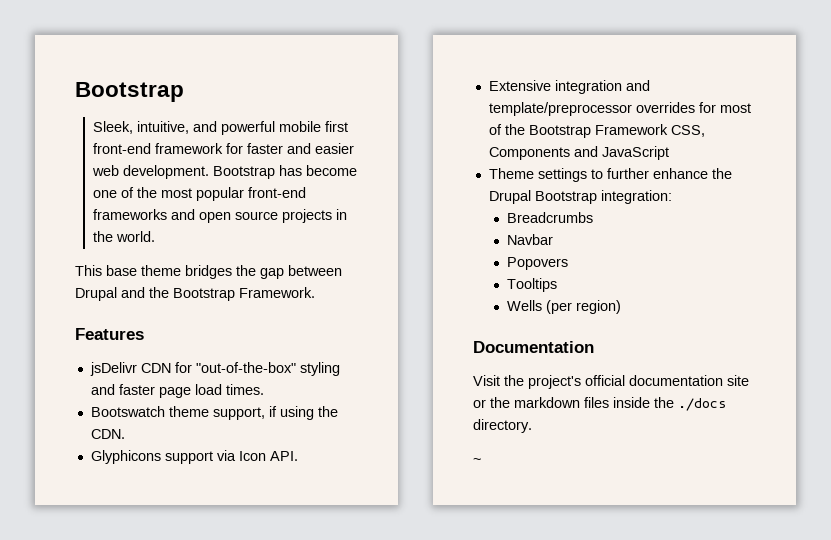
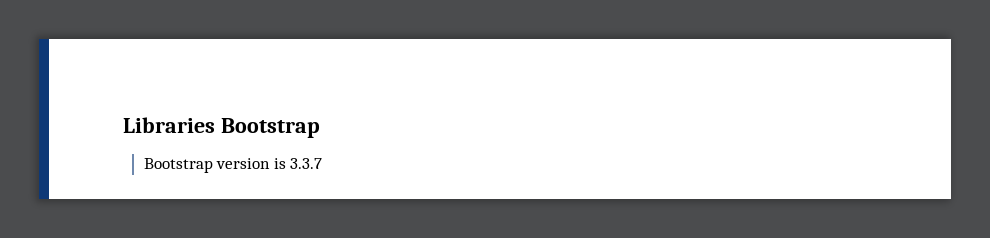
(75, 92) none -> [123,117,215,133] Libraries
[92,121,348,135] [92,143,354,154] [91,165,357,179] [92,187,306,201] [92,209,347,223] [92,231,155,242] [75,265,342,279] [75,287,315,301] [75,328,144,340] [89,362,340,376] [90,384,264,398] [90,406,338,420] [90,429,125,439] [90,450,298,464] [488,80,650,94] [488,102,751,116] [488,124,705,138] [488,146,669,160] [488,168,732,182] [488,190,672,204] [506,212,593,223] [506,234,553,245] [506,257,568,270] [506,278,557,292] [506,300,621,314] [473,341,594,353] [473,375,749,389] [473,397,727,411] [473,419,532,433] [473,458,481,464] Sleek, intuitive, and powerful mobile first front-end framework for faster and easier web development. Bootstrap has become one of the most popular front-end frameworks and open source projects in the world. // This base theme bridges the gap between Drupal and the Bootstrap Framework. // Features // jsDelivr CDN for "out-of-the-box" styling and faster page load times. // Bootswatch theme support, if using the CDN. // Glyphicons support via Icon API. // Extensive integration and template/preprocessor overrides for most of the Bootstrap Framework CSS, Components and JavaScript // Theme settings to further enhance the Drupal Bootstrap integration: // Breadcrumbs // Navbar // Popovers // Tooltips // Wells (per region) // Documentation // Visit the project's official documentation site or the markdown files inside the ./docs directory. // ~ -> [143,158,323,173] Bootstrap version is 3.3.7

